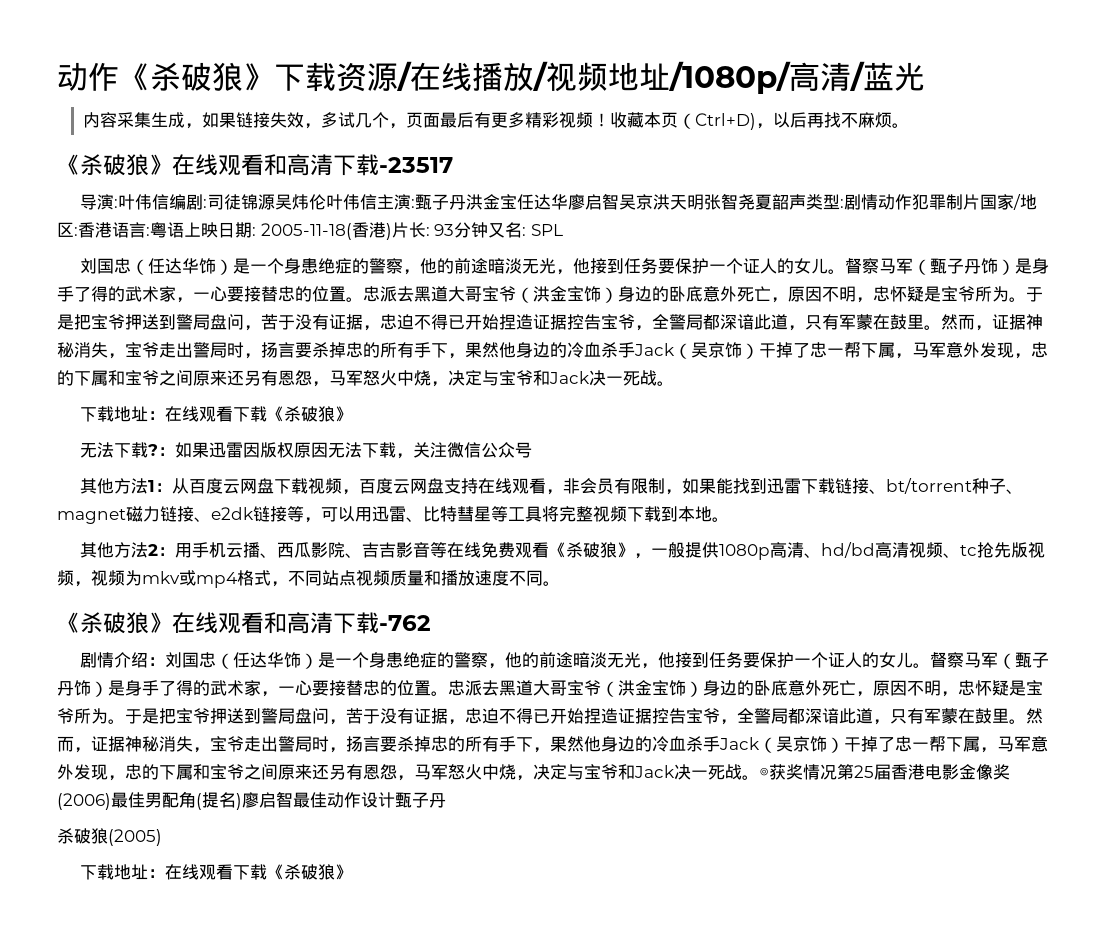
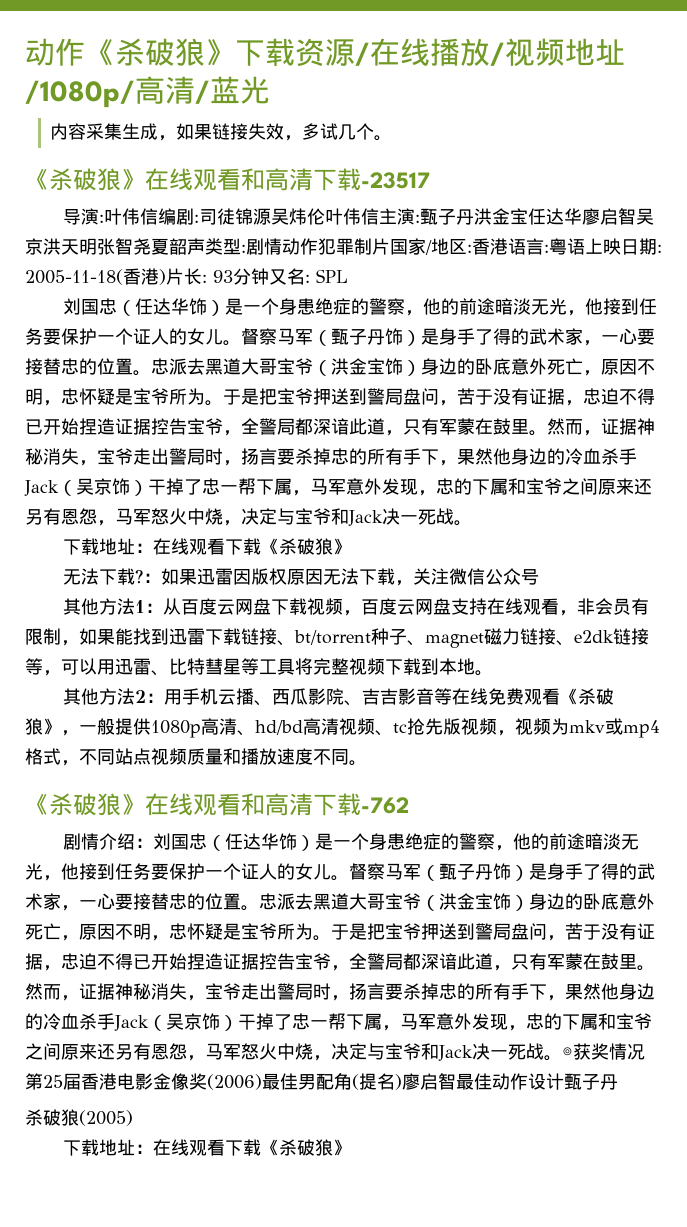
[389,112,893,130] ，页面最后有更多精彩视频！收藏本页（Ctrl+D)，以后再找不麻烦 -> (375, 131) none

